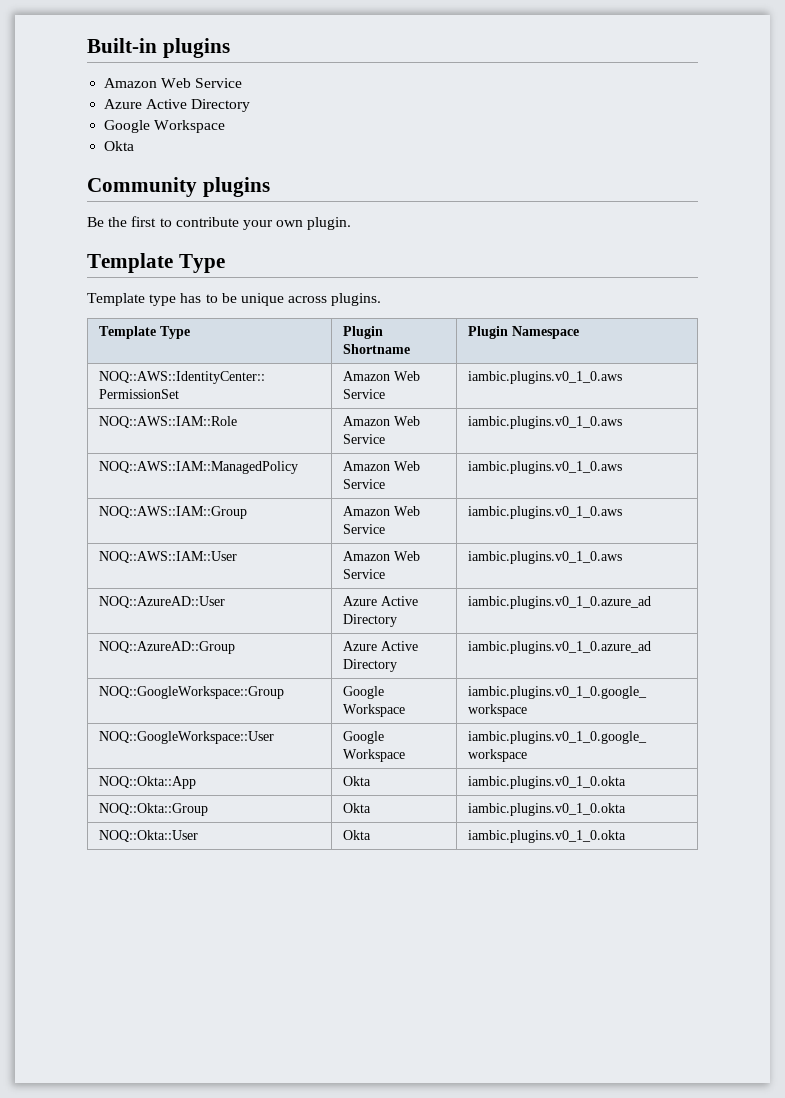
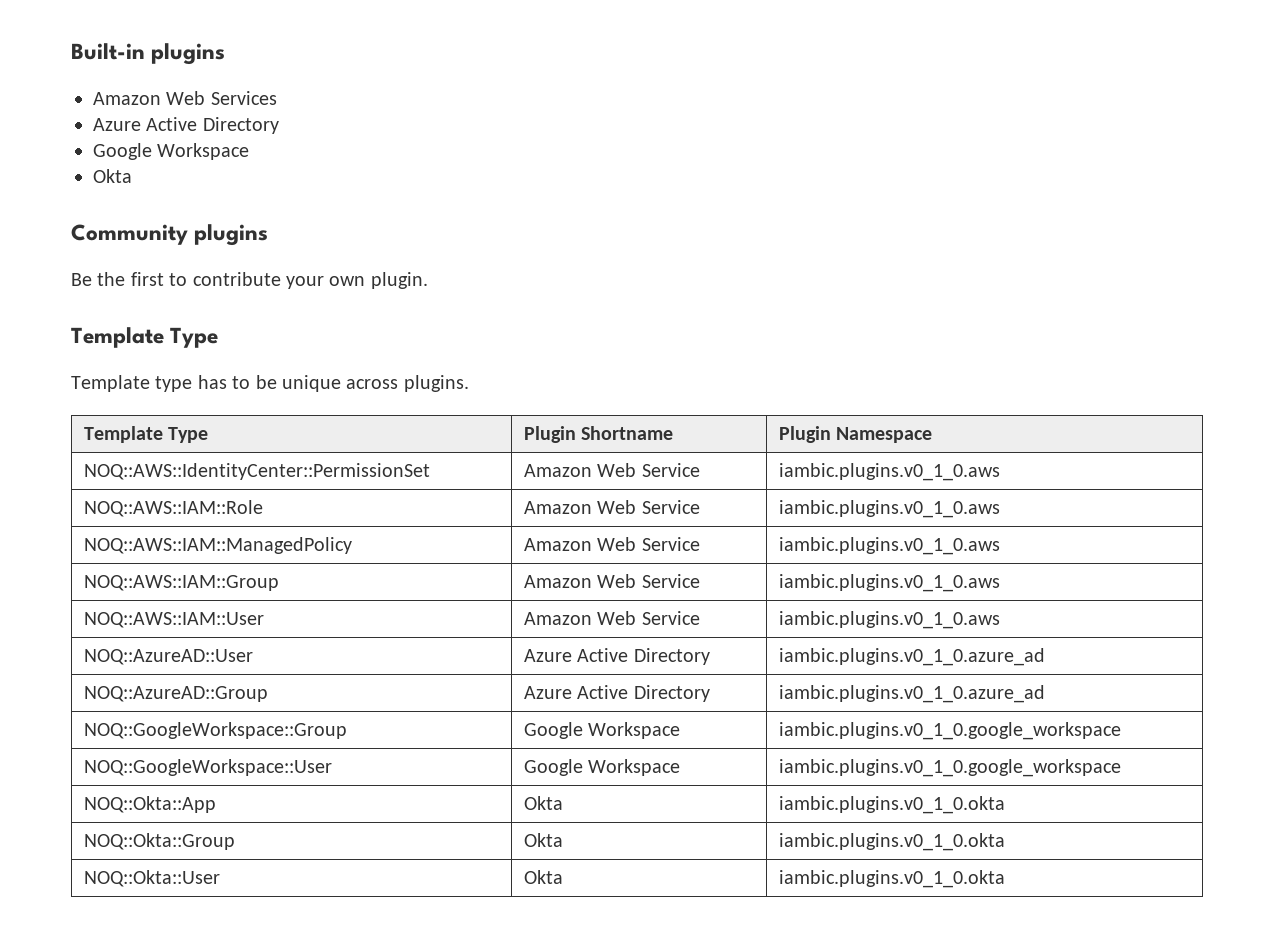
[195,78,243,88] Service -> [210,91,277,105] Services

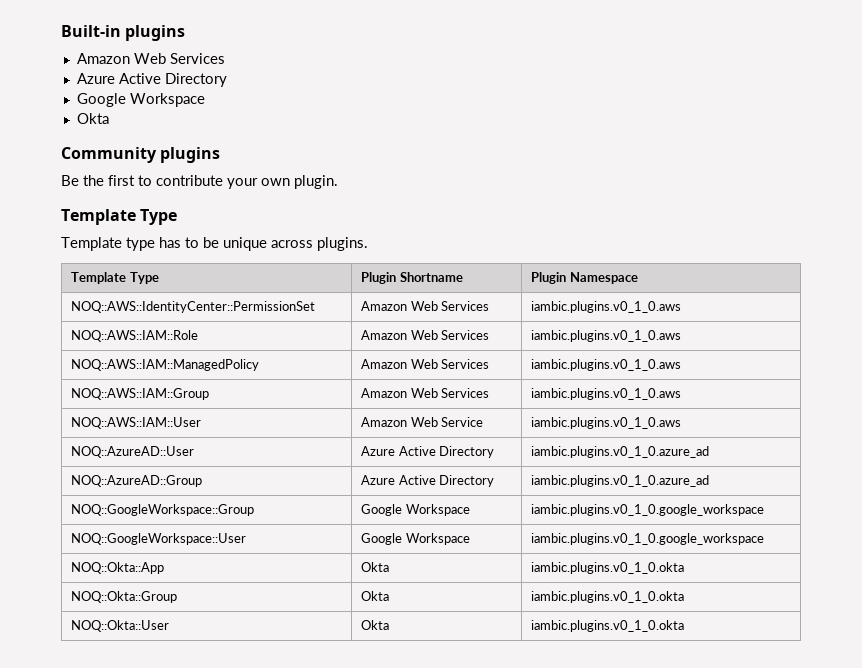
[641,463,700,477] Service -> [441,301,490,311] Services
[641,500,700,514] Service -> [441,330,490,340] Services
[641,537,700,551] Service -> [441,359,490,369] Services
[641,574,700,588] Service -> [441,388,490,398] Services

